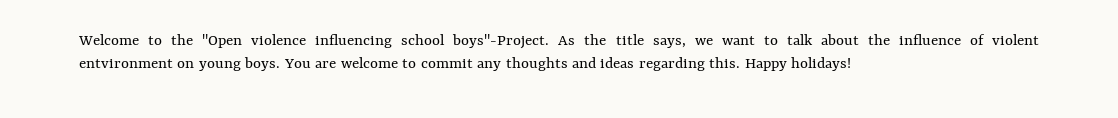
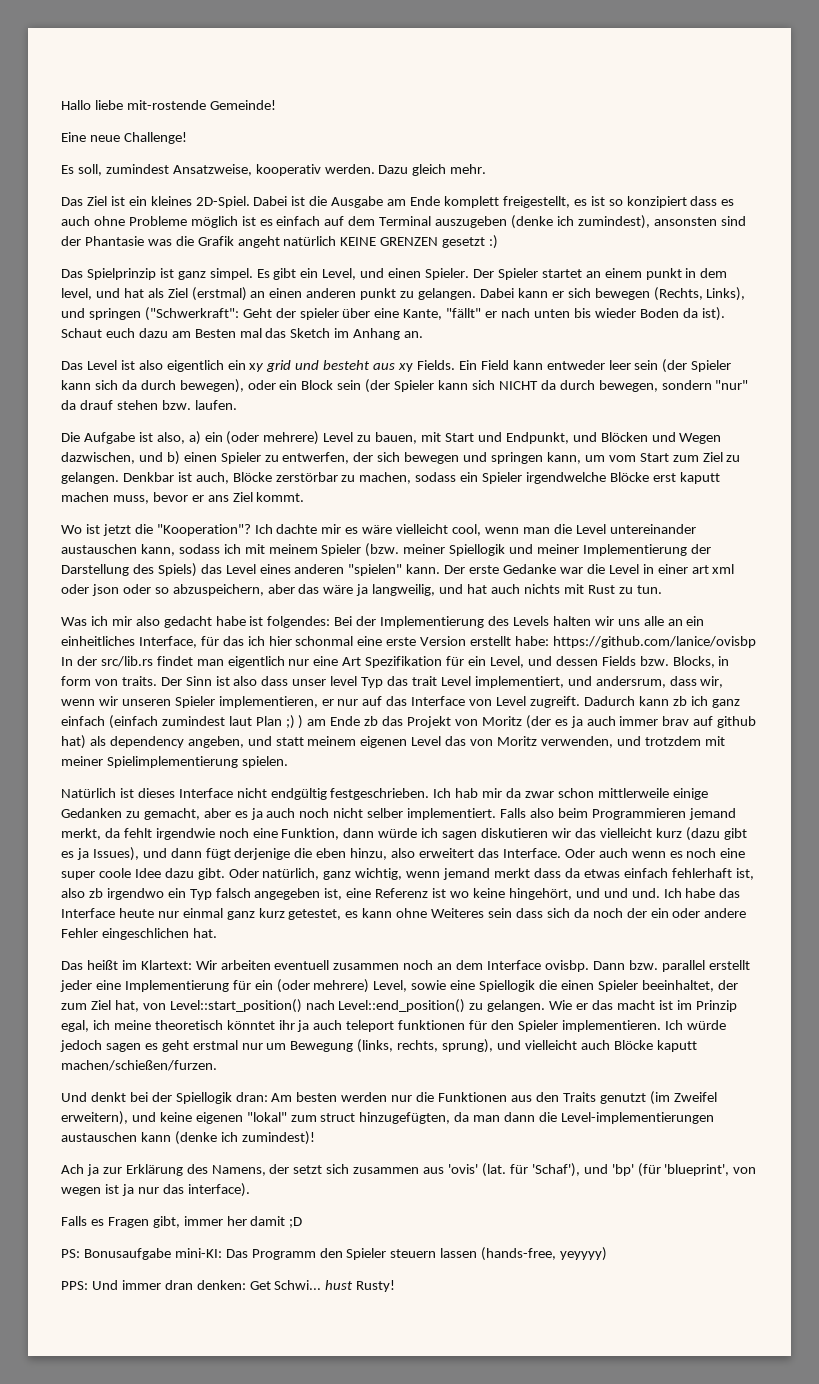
[78,34,1039,49] [79,57,852,71] Welcome to the "Open violence influencing school boys"-Project. As the title says, we want to talk about the influence of violent entvironment on young boys. You are welcome to commit any thoughts and ideas regarding this. Happy holidays! -> [61,100,276,110] [61,132,187,144] [61,164,487,176] [61,196,735,208] [61,215,746,229] [61,235,499,249] [61,268,728,280] [61,287,746,301] [61,307,725,321] [61,328,424,340] [61,359,732,373] [61,379,749,393] [61,400,237,410] [61,431,722,445] [61,451,741,465] [61,472,720,484] [61,492,305,504] [61,524,696,536] [61,543,711,557] [61,563,735,577] [61,584,662,596] [61,616,705,628] [61,636,756,648] [61,656,730,668] [61,676,724,688] [61,696,740,708] [61,715,757,729] [61,735,725,749] [61,756,288,768] [61,788,708,800] [61,808,736,820] [61,827,747,841] [61,847,746,861] [61,868,754,880] [61,888,741,900] [61,908,747,920] [61,928,217,940] [61,960,750,972] [60,979,738,993] [61,999,737,1013] [61,1020,726,1032] [60,1039,697,1053] [61,1060,217,1071] [61,1091,717,1105] [61,1111,714,1125] [61,1131,315,1145] [61,1163,757,1177] [61,1183,250,1197] [61,1216,303,1228] [61,1247,608,1261] [61,1280,396,1292] Hallo liebe mit-rostende Gemeinde! // Eine neue Challenge! // Es soll, zumindest Ansatzweise, kooperativ werden. Dazu gleich mehr. // Das Ziel ist ein kleines 2D-Spiel. Dabei ist die Ausgabe am Ende komplett freigestellt, es ist so konzipiert dass es auch ohne Probleme möglich ist es einfach auf dem Terminal auszugeben (denke ich zumindest), ansonsten sind der Phantasie was die Grafik angeht natürlich KEINE GRENZEN gesetzt :) // Das Spielprinzip ist ganz simpel. Es gibt ein Level, und einen Spieler. Der Spieler startet an einem punkt in dem level, und hat als Ziel (erstmal) an einen anderen punkt zu gelangen. Dabei kann er sich bewegen (Rechts, Links), und springen ("Schwerkraft": Geht der spieler über eine Kante, "fällt" er nach unten bis wieder Boden da ist). Schaut euch dazu am Besten mal das Sketch im Anhang an. // Das Level ist also eigentlich ein xy grid und besteht aus xy Fields. Ein Field kann entweder leer sein (der Spieler kann sich da durch bewegen), oder ein Block sein (der Spieler kann sich NICHT da durch bewegen, sondern "nur" da drauf stehen bzw. laufen. // Die Aufgabe ist also, a) ein (oder mehrere) Level zu bauen, mit Start und Endpunkt, und Blöcken und Wegen dazwischen, und b) einen Spieler zu entwerfen, der sich bewegen und springen kann, um vom Start zum Ziel zu gelangen. Denkbar ist auch, Blöcke zerstörbar zu machen, sodass ein Spieler irgendwelche Blöcke erst kaputt machen muss, bevor er ans Ziel kommt. // Wo ist jetzt die "Kooperation"? Ich dachte mir es wäre vielleicht cool, wenn man die Level untereinander austauschen kann, sodass ich mit meinem Spieler (bzw. meiner Spiellogik und meiner Implementierung der Darstellung des Spiels) das Level eines anderen "spielen" kann. Der erste Gedanke war die Level in einer art xml oder json oder so abzuspeichern, aber das wäre ja langweilig, und hat auch nichts mit Rust zu tun. // Was ich mir also gedacht habe ist folgendes: Bei der Implementierung des Levels halten wir uns alle an ein einheitliches Interface, für das ich hier schonmal eine erste Version erstellt habe: https://github.com/lanice/ovisbp In der src/lib.rs findet man eigentlich nur eine Art Spezifikation für ein Level, und dessen Fields bzw. Blocks, in form von traits. Der Sinn ist also dass unser level Typ das trait Level implementiert, und andersrum, dass wir, wenn wir unseren Spieler implementieren, er nur auf das Interface von Level zugreift. Dadurch kann zb ich ganz einfach (einfach zumindest laut Plan ;) ) am Ende zb das Projekt von Moritz (der es ja auch immer brav auf github hat) als dependency angeben, und statt meinem eigenen Level das von Moritz verwenden, und trotzdem mit meiner Spielimplementierung spielen. // Natürlich ist dieses Interface nicht endgültig festgeschrieben. Ich hab mir da zwar schon mittlerweile einige Gedanken zu gemacht, aber es ja auch noch nicht selber implementiert. Falls also beim Programmieren jemand merkt, da fehlt irgendwie noch eine Funktion, dann würde ich sagen diskutieren wir das vielleicht kurz (dazu gibt es ja Issues), und dann fügt derjenige die eben hinzu, also erweitert das Interface. Oder auch wenn es noch eine super coole Idee dazu gibt. Oder natürlich, ganz wichtig, wenn jemand merkt dass da etwas einfach fehlerhaft ist, also zb irgendwo ein Typ falsch angegeben ist, eine Referenz ist wo keine hingehört, und und und. Ich habe das Interface heute nur einmal ganz kurz getestet, es kann ohne Weiteres sein dass sich da noch der ein oder andere Fehler eingeschlichen hat. // Das heißt im Klartext: Wir arbeiten eventuell zusammen noch an dem Interface ovisbp. Dann bzw. parallel erstellt jeder eine Implementierung für ein (oder mehrere) Level, sowie eine Spiellogik die einen Spieler beeinhaltet, der zum Ziel hat, von Level::start_position() nach Level::end_position() zu gelangen. Wie er das macht ist im Prinzip egal, ich meine theoretisch könntet ihr ja auch teleport funktionen für den Spieler implementieren. Ich würde jedoch sagen es geht erstmal nur um Bewegung (links, rechts, sprung), und vielleicht auch Blöcke kaputt machen/schießen/furzen. // Und denkt bei der Spiellogik dran: Am besten werden nur die Funktionen aus den Traits genutzt (im Zweifel erweitern), und keine eigenen "lokal" zum struct hinzugefügten, da man dann die Level-implementierungen austauschen kann (denke ich zumindest)! // Ach ja zur Erklärung des Namens, der setzt sich zusammen aus 'ovis' (lat. für 'Schaf'), und 'bp' (für 'blueprint', von wegen ist ja nur das interface). // Falls es Fragen gibt, immer her damit ;D // PS: Bonusaufgabe mini-KI: Das Programm den Spieler steuern lassen (hands-free, yeyyyy) // PPS: Und immer dran denken: Get Schwi... hust Rusty!

